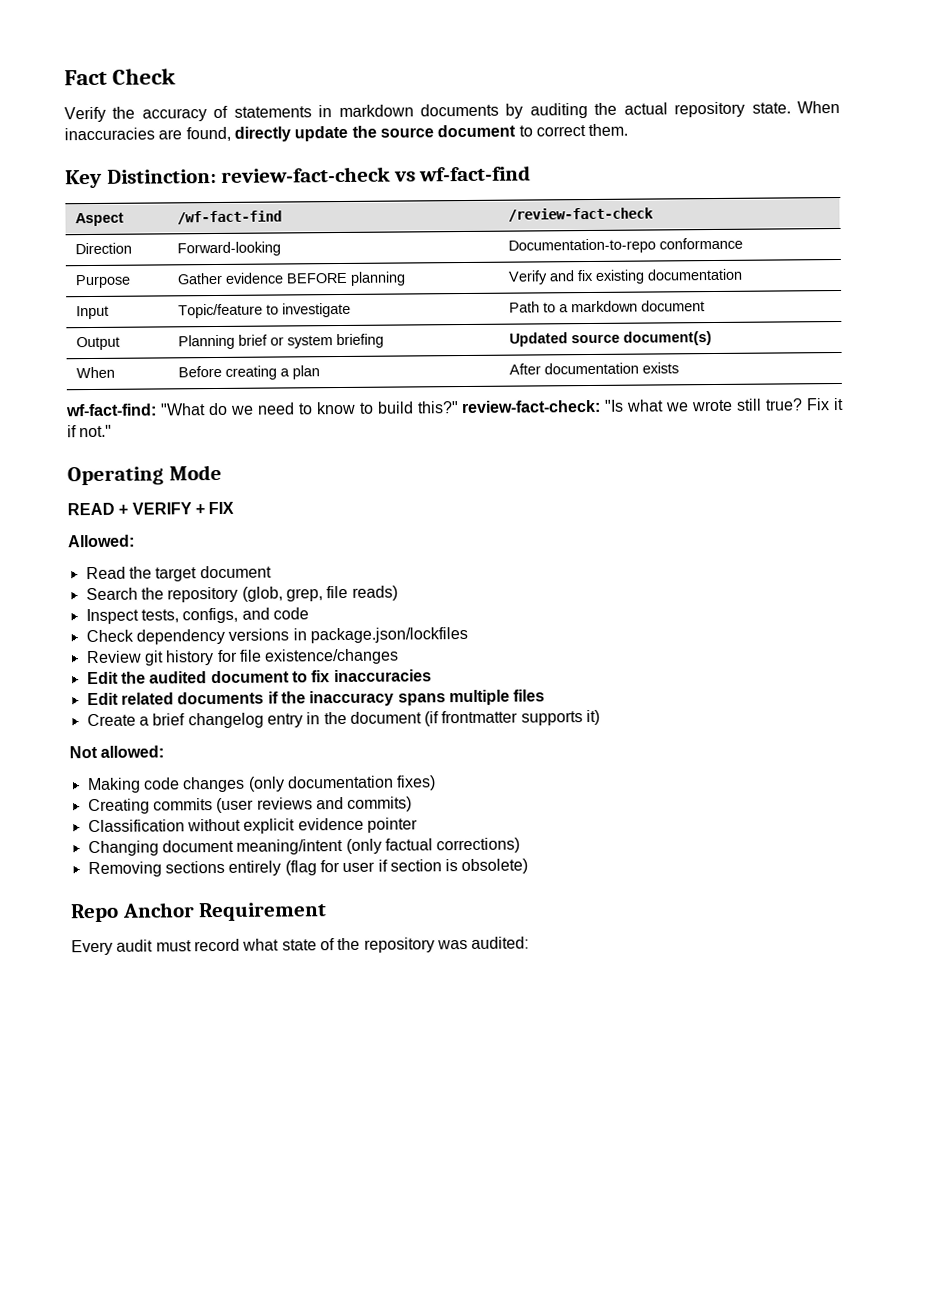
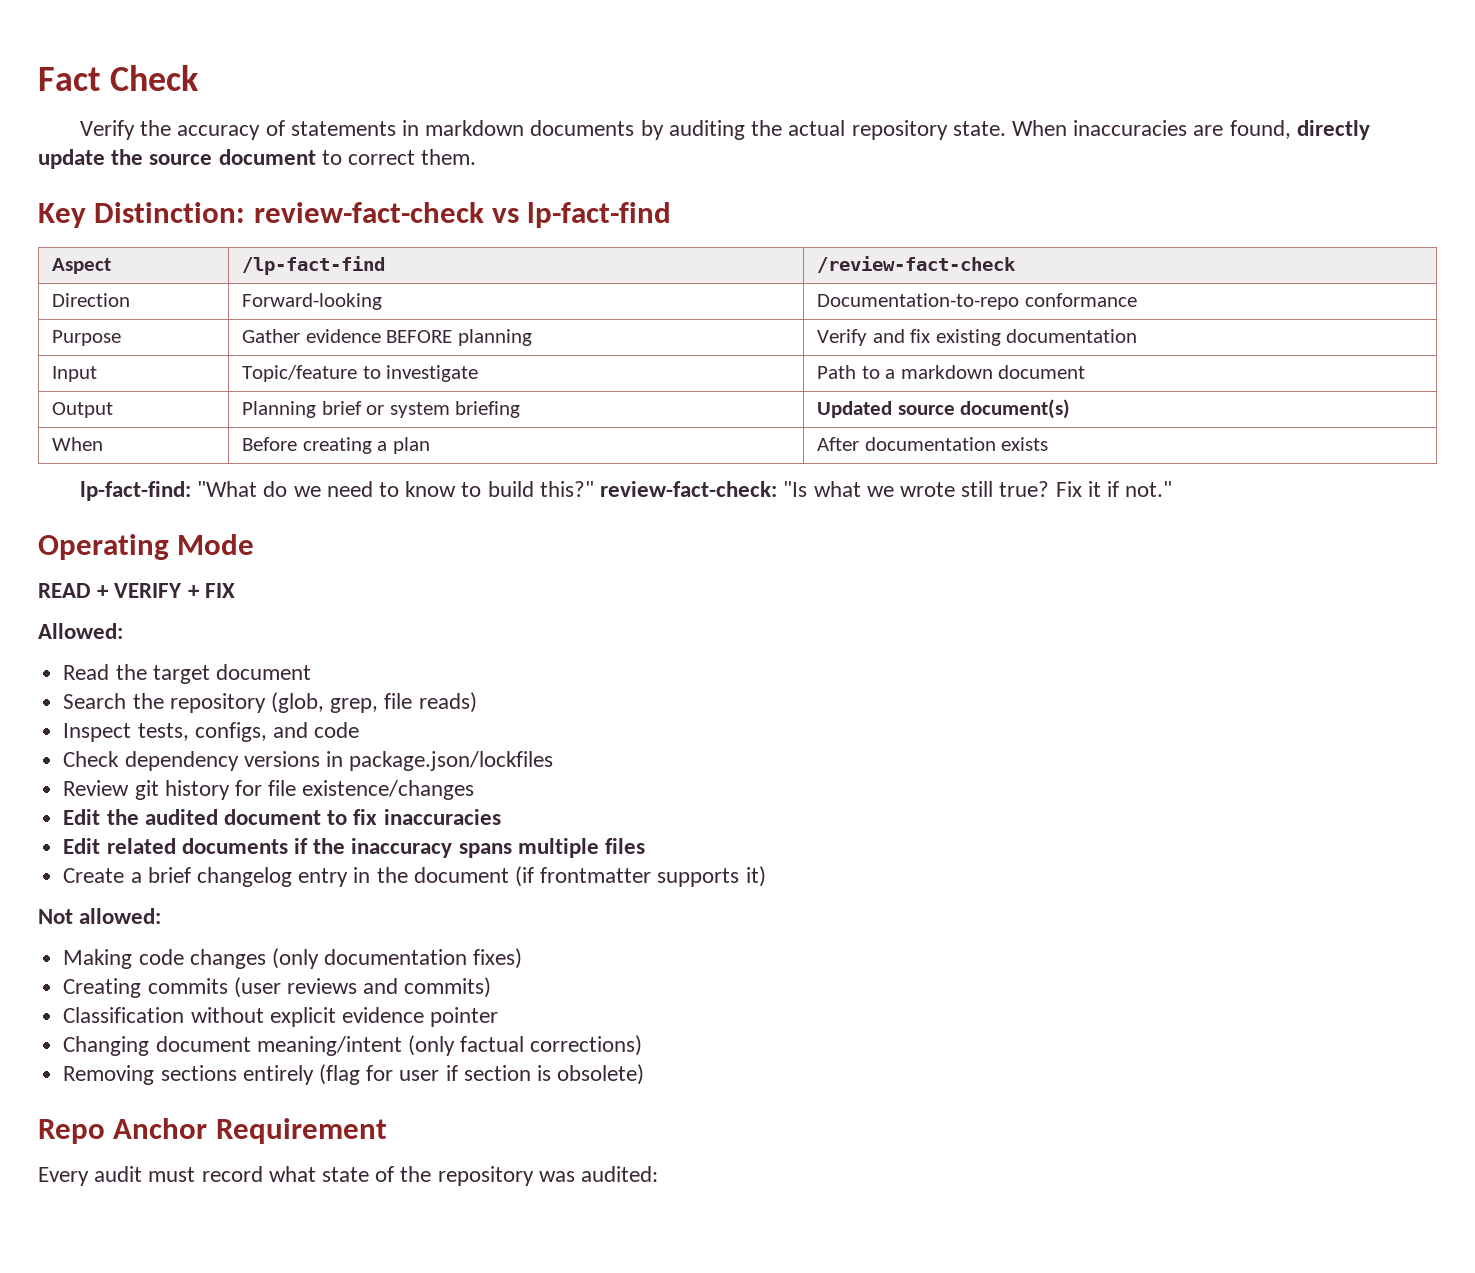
[419,165,532,182] wf-fact-find -> [527,202,672,228] lp-fact-find
[177,210,283,225] /wf-fact-find -> [242,256,386,275] /lp-fact-find
[65,403,157,417] wf-fact-find: -> [79,481,191,501] lp-fact-find:

